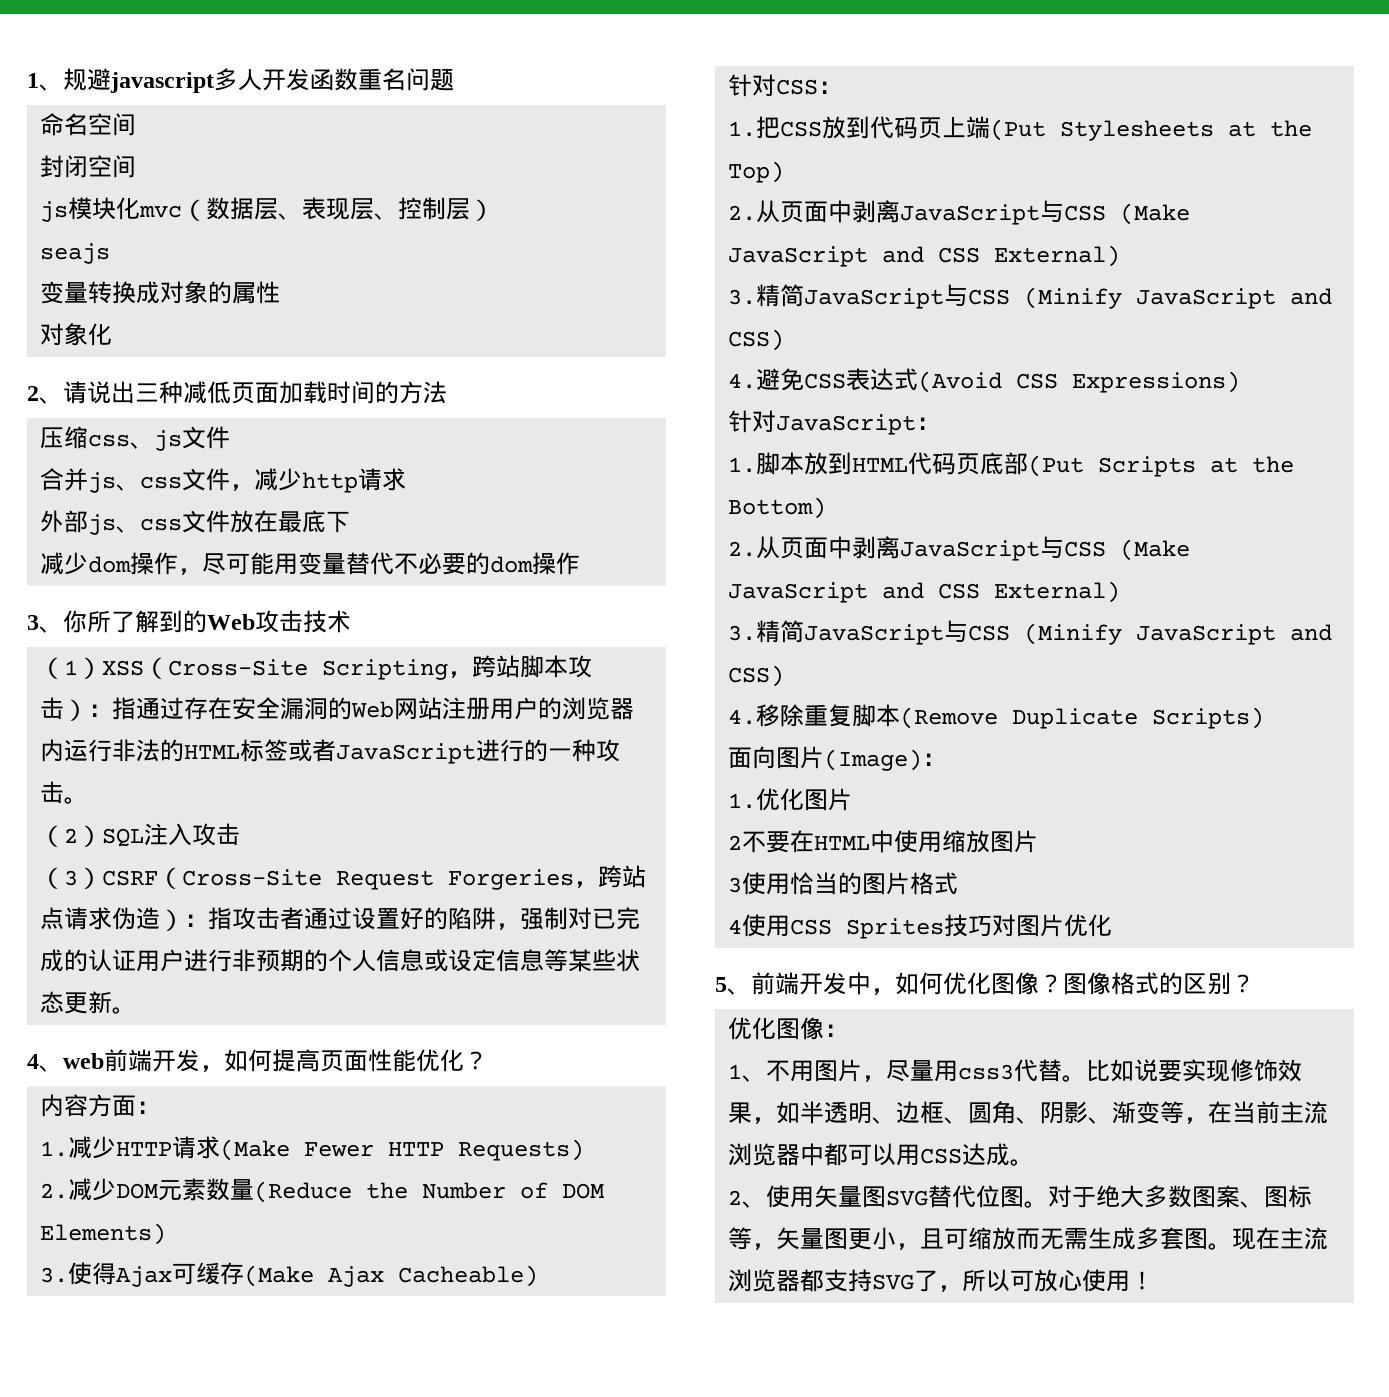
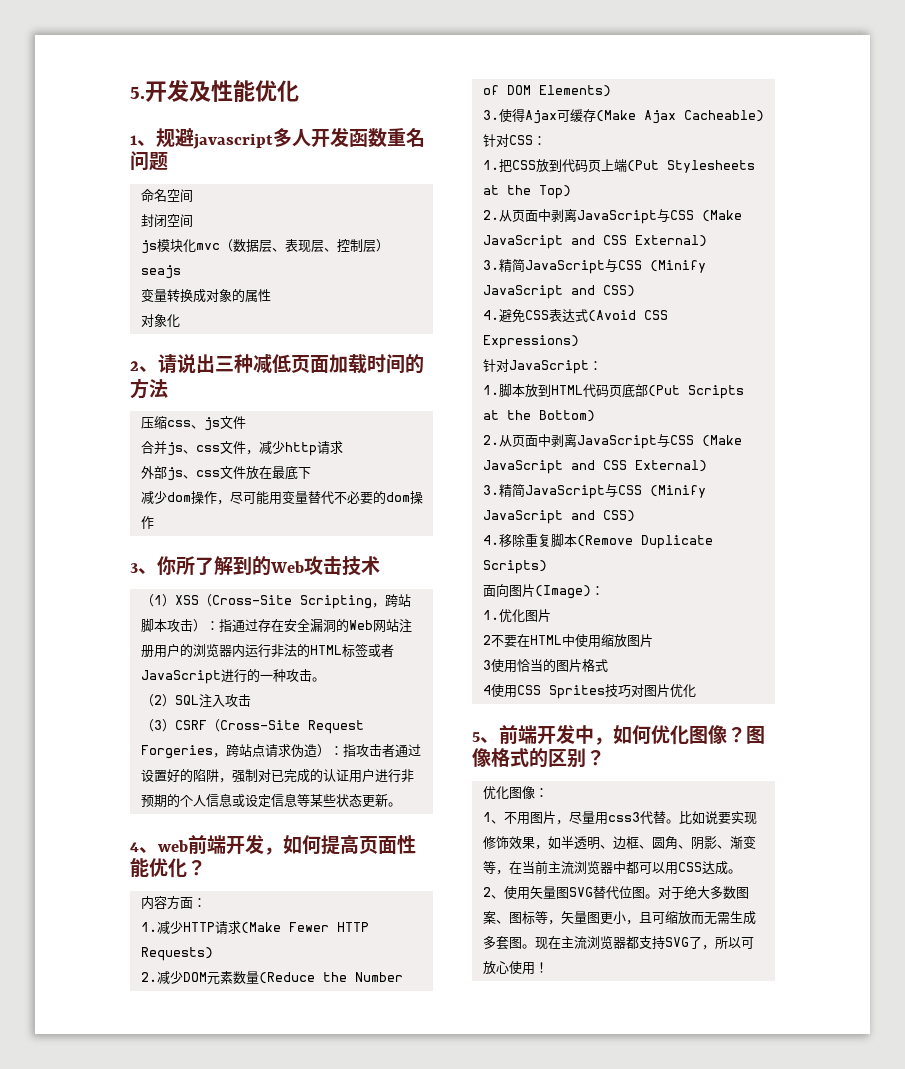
(27, 80) none -> [130,80,299,102] 5.开发及性能优化 //

